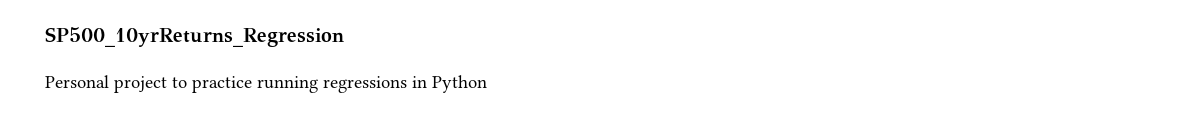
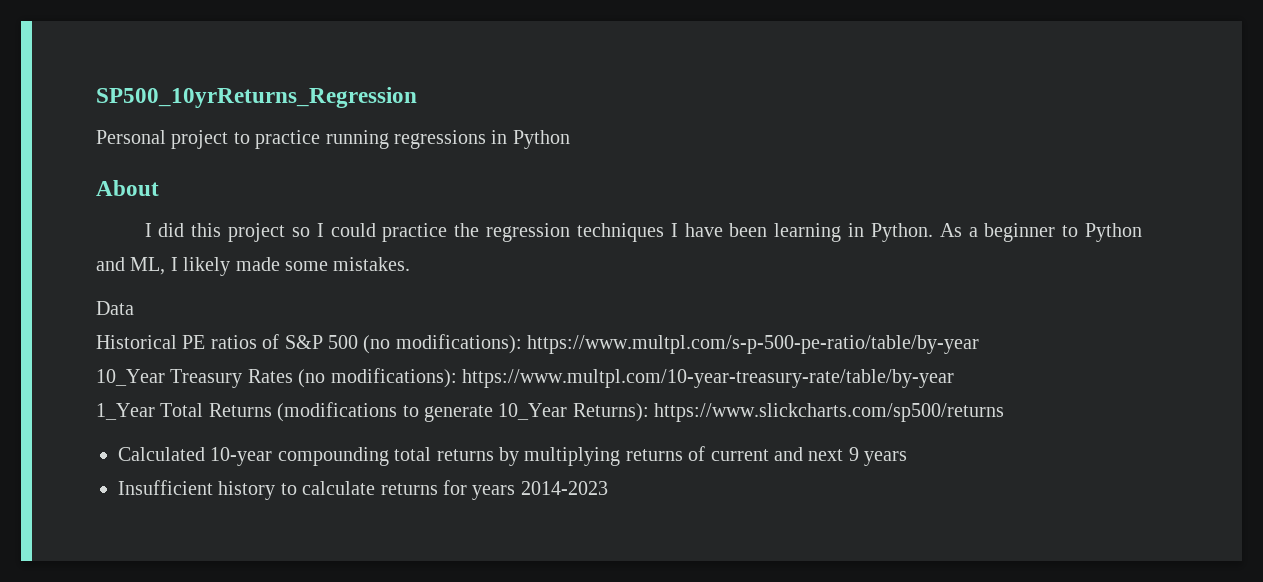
(487, 84) none -> [96,180,159,196] [144,223,1142,242] [96,257,411,276] [96,301,134,315] [96,334,980,354] [96,368,954,388] [96,402,1005,422] [118,446,908,466] [118,480,608,500] // About // I did this project so I could practice the regression techniques I have been learning in Python. As a beginner to Python and ML, I likely made some mistakes. // Data // Historical PE ratios of S&P 500 (no modifications): https://www.multpl.com/s-p-500-pe-ratio/table/by-year // 10_Year Treasury Rates (no modifications): https://www.multpl.com/10-year-treasury-rate/table/by-year // 1_Year Total Returns (modifications to generate 10_Year Returns): https://www.slickcharts.com/sp500/returns // Calculated 10-year compounding total returns by multiplying returns of current and next 9 years // Insufficient history to calculate returns for years 2014-2023

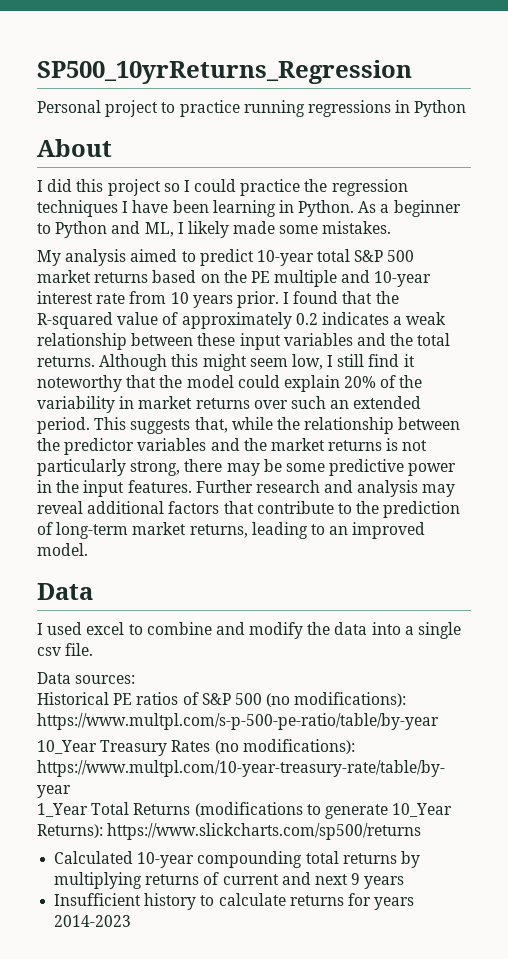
[96,301,134,315] Data -> [37,249,415,266] [37,270,432,287] [37,291,399,308] [37,312,447,329] [37,333,451,350] [37,354,415,371] [37,375,423,392] [37,396,422,413] [37,417,461,434] [37,438,428,455] [37,459,457,476] [37,480,456,497] [37,501,461,518] [37,522,426,539] [37,543,88,556] [37,583,93,600] [37,622,462,639] [37,643,94,656] [37,672,136,684] My analysis aimed to predict 10-year total S&P 500 market returns based on the PE multiple and 10-year interest rate from 10 years prior. I found that the R-squared value of approximately 0.2 indicates a weak relationship between these input variables and the total returns. Although this might seem low, I still find it noteworthy that the model could explain 20% of the variability in market returns over such an extended period. This suggests that, while the relationship between the predictor variables and the market returns is not particularly strong, there may be some predictive power in the input features. Further research and analysis may reveal additional factors that contribute to the prediction of long-term market returns, leading to an improved model. // Data // I used excel to combine and modify the data into a single csv file. // Data sources:

